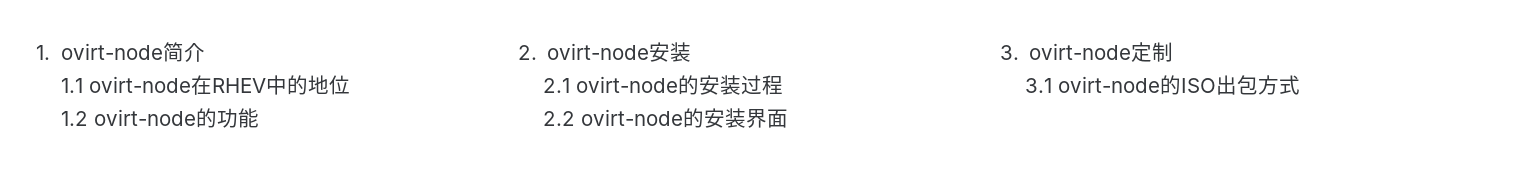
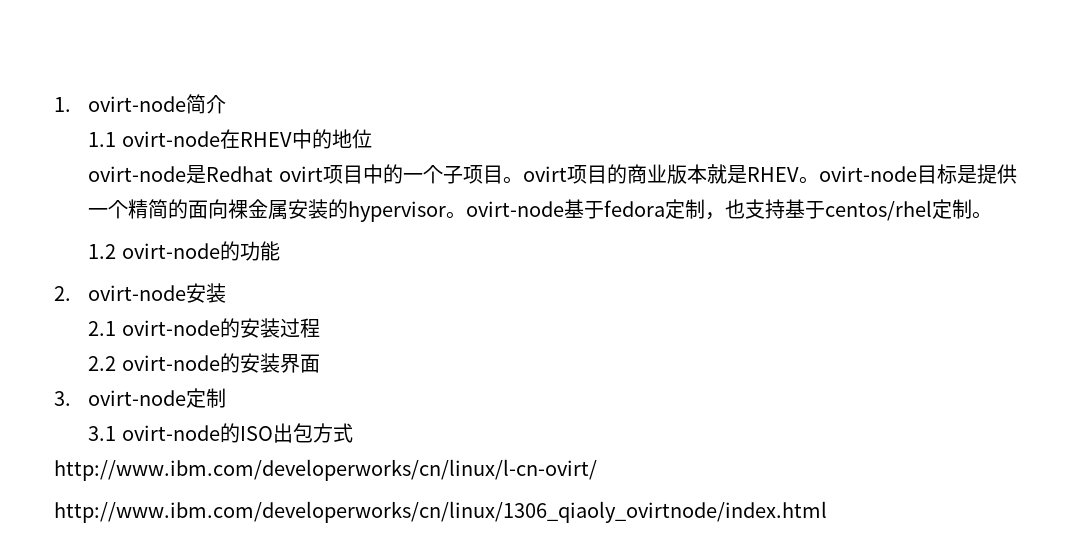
(350, 85) none -> [88,164,1017,184] [88,199,993,222] // ovirt-node是Redhat ovirt项目中的一个子项目。ovirt项目的商业版本就是RHEV。ovirt-node目标是提供一个精简的面向裸金属安装的hypervisor。ovirt-node基于fedora定制，也支持基于centos/rhel定制。
(1300, 85) none -> [54,459,597,481] [54,501,827,523] // http://www.ibm.com/developerworks/cn/linux/l-cn-ovirt/ // http://www.ibm.com/developerworks/cn/linux/1306_qiaoly_ovirtnode/index.html

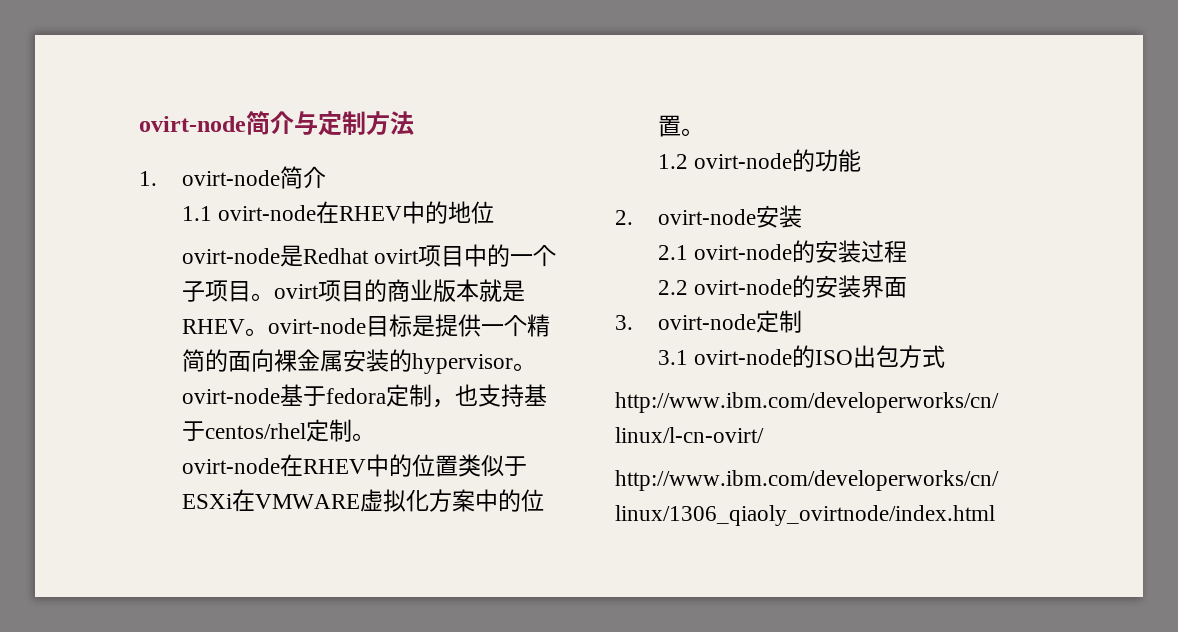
(54, 104) none -> [139,111,414,136] ovirt-node简介与定制方法 //
(993, 215) none -> [182,454,528,477] [182,489,545,512] [658,115,705,137] // ovirt-node在RHEV中的位置类似于ESXi在VMWARE虚拟化方案中的位置。

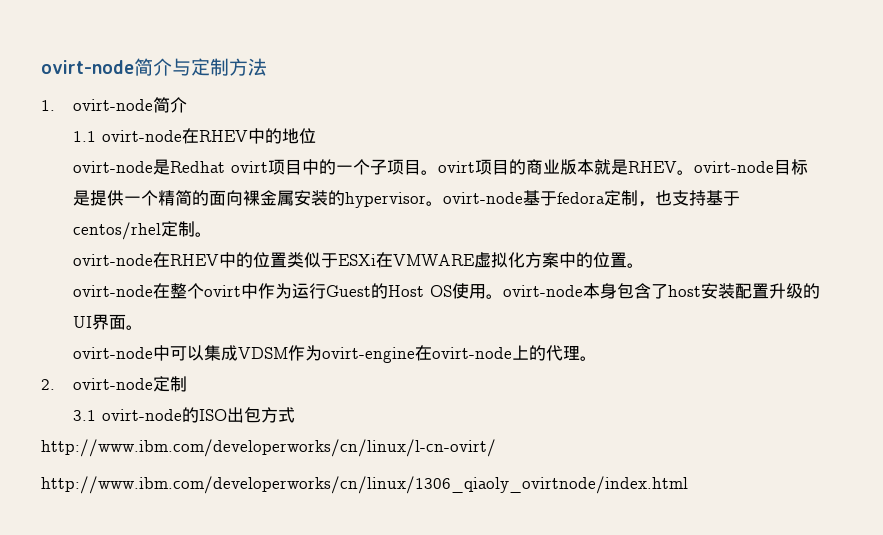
[658,149,862,172] [615,205,803,228] [658,240,908,263] [658,275,908,298] [615,315,633,330] 1.2 ovirt-node的功能 // 2. ovirt-node安装 // 2.1 ovirt-node的安装过程 // 2.2 ovirt-node的安装界面 // 3. -> [72,283,820,299] [72,314,143,330] [72,345,597,363] [41,379,55,390] ovirt-node在整个ovirt中作为运行Guest的Host OS使用。ovirt-node本身包含了host安装配置升级的UI界面。 // ovirt-node中可以集成VDSM作为ovirt-engine在ovirt-node上的代理。 // 2.

